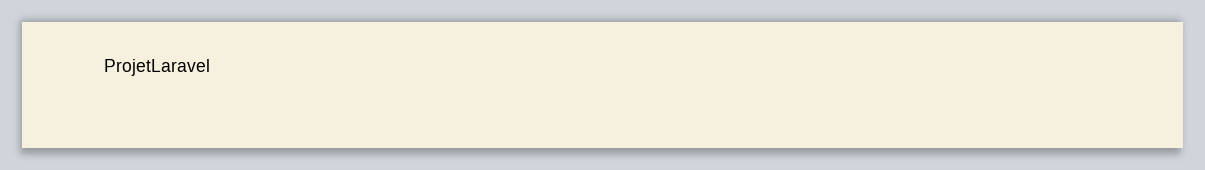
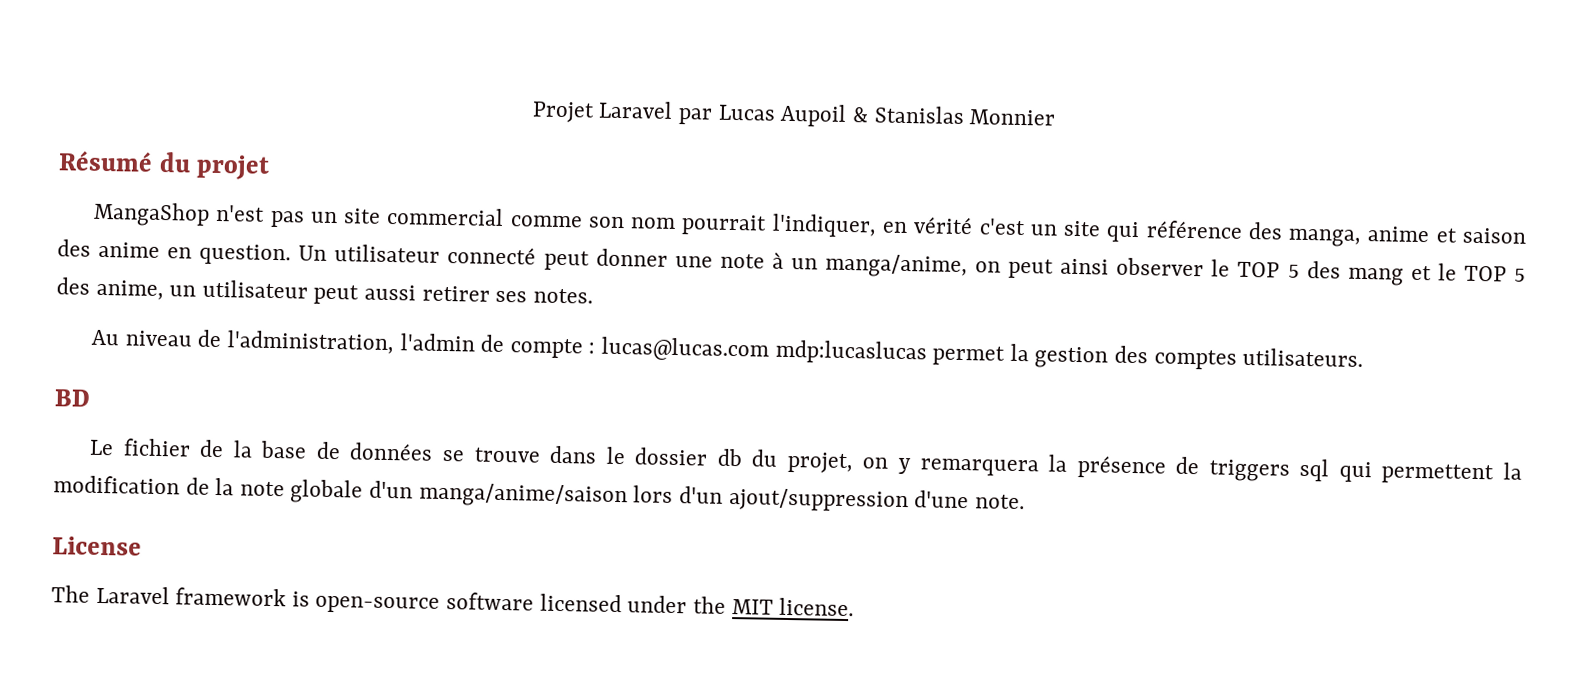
[104,59,210,76] ProjetLaravel -> [531,100,1057,127] [58,150,271,180] [93,201,1527,247] [57,239,1527,286] [56,277,593,305] [91,329,1364,370] [54,389,90,407] [89,438,1523,485] [53,475,1025,513] [52,536,142,556] [51,585,855,617] Projet Laravel par Lucas Aupoil & Stanislas Monnier // Résumé du projet // MangaShop n'est pas un site commercial comme son nom pourrait l'indiquer, en vérité c'est un site qui référence des manga, anime et saison des anime en question. Un utilisateur connecté peut donner une note à un manga/anime, on peut ainsi observer le TOP 5 des mang et le TOP 5 des anime, un utilisateur peut aussi retirer ses notes. // Au niveau de l'administration, l'admin de compte : lucas@lucas.com mdp:lucaslucas permet la gestion des comptes utilisateurs. // BD // Le fichier de la base de données se trouve dans le dossier db du projet, on y remarquera la présence de triggers sql qui permettent la modification de la note globale d'un manga/anime/saison lors d'un ajout/suppression d'une note. // License // The Laravel framework is open-source software licensed under the MIT license.

